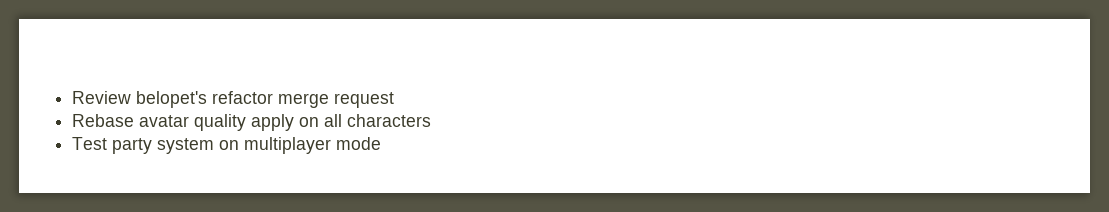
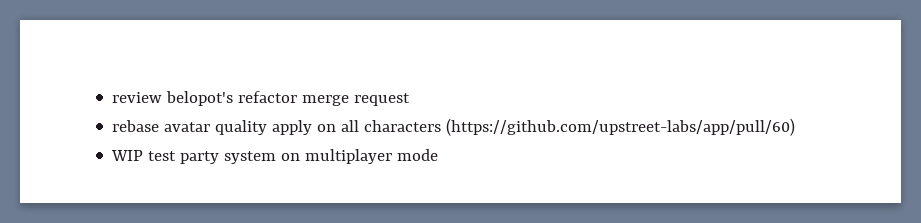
[72,91,208,108] Review belopet's -> [112,91,234,106] review belopot's
[72,114,135,127] Rebase -> [112,120,160,132] rebase
[72,137,108,150] // Test -> [446,118,796,136] [111,150,177,161] (https://github.com/upstreet-labs/app/pull/60) // WIP test

